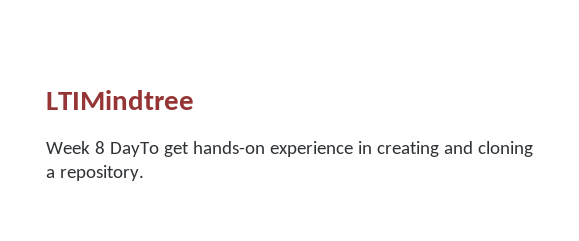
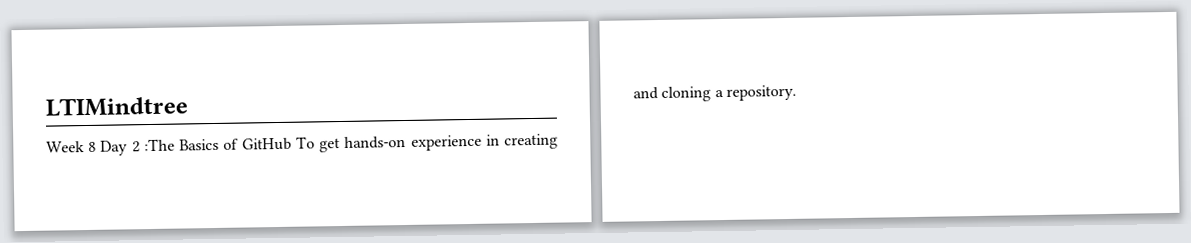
[109,142,159,157] DayTo -> [100,136,315,156] Day 2 :The Basics of GitHub To

